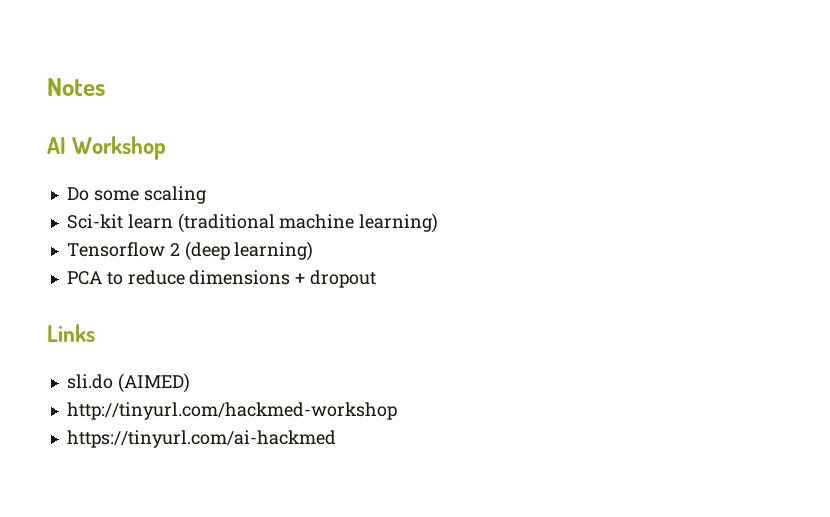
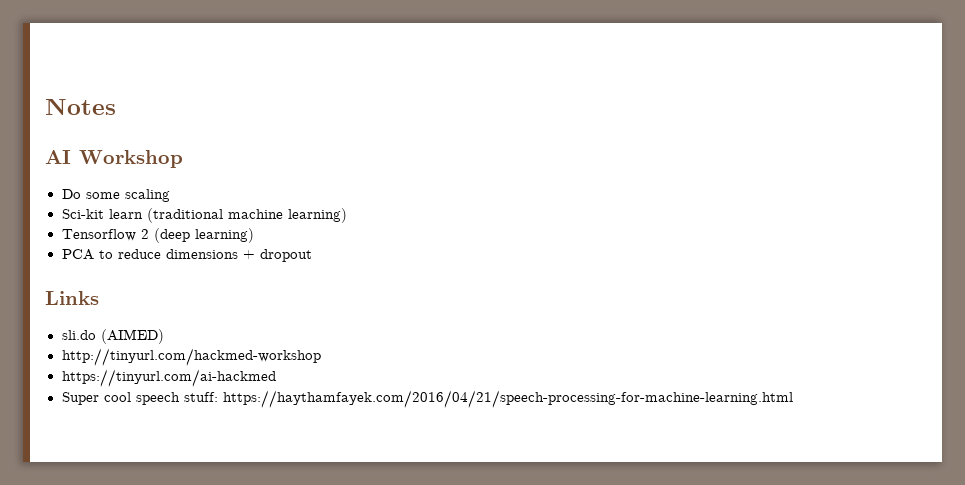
(336, 439) none -> [61,390,793,408] // Super cool speech stuff: https://haythamfayek.com/2016/04/21/speech-processing-for-machine-learning.html

